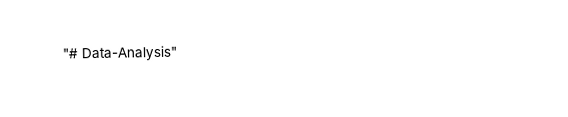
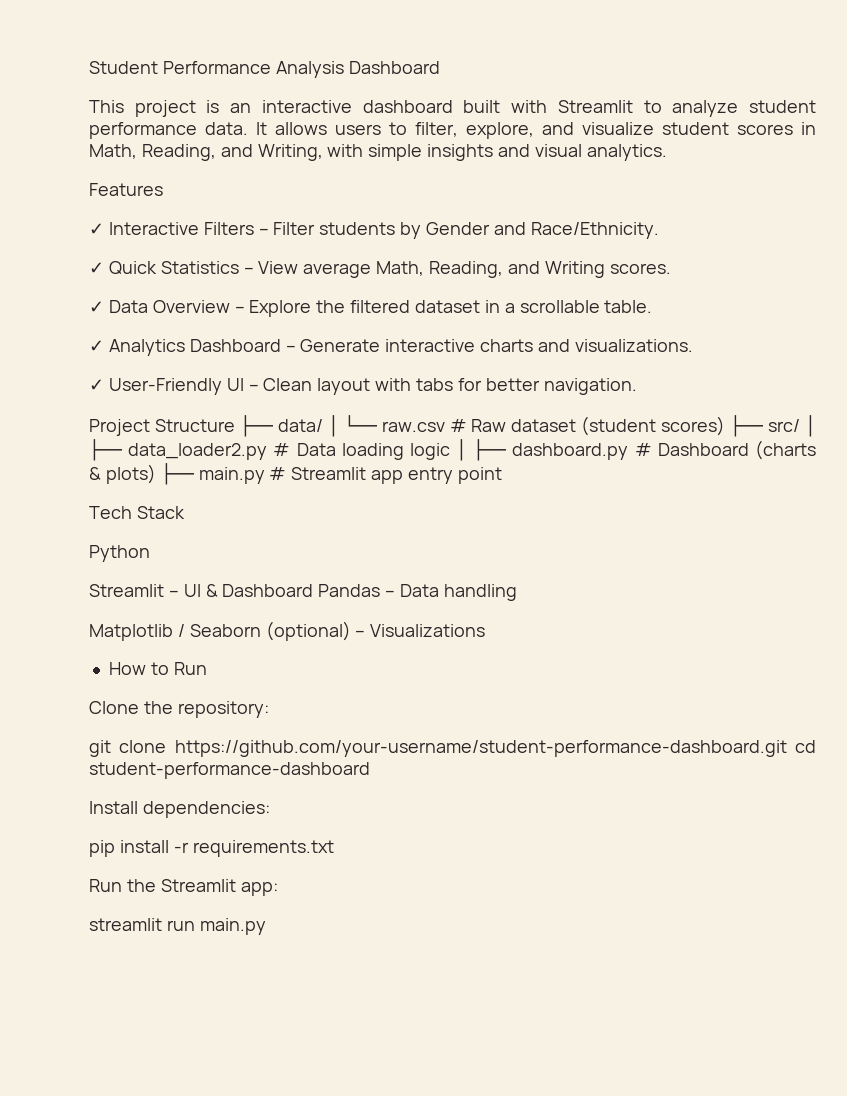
[62,45,178,62] "# Data-Analysis" -> [89,61,440,78] [89,100,817,117] [89,122,816,139] [89,144,667,161] [89,183,163,196] [89,222,659,239] [89,261,671,278] [89,300,653,317] [89,339,693,356] [89,378,637,395] [89,415,817,437] [89,439,816,461] [89,463,502,485] [89,506,185,519] [89,545,150,562] [89,584,517,601] [89,621,486,641] [108,662,207,675] [89,701,269,718] [89,740,816,757] [89,762,370,779] [89,801,270,818] [89,840,334,857] [89,879,278,896] [89,918,266,935] Student Performance Analysis Dashboard // This project is an interactive dashboard built with Streamlit to analyze student performance data. It allows users to filter, explore, and visualize student scores in Math, Reading, and Writing, with simple insights and visual analytics. // Features // ✓ Interactive Filters – Filter students by Gender and Race/Ethnicity. // ✓ Quick Statistics – View average Math, Reading, and Writing scores. // ✓ Data Overview – Explore the filtered dataset in a scrollable table. // ✓ Analytics Dashboard – Generate interactive charts and visualizations. // ✓ User-Friendly UI – Clean layout with tabs for better navigation. // Project Structure ├── data/ │ └── raw.csv # Raw dataset (student scores) ├── src/ │ ├── data_loader2.py # Data loading logic │ ├── dashboard.py # Dashboard (charts & plots) ├── main.py # Streamlit app entry point // Tech Stack // Python // Streamlit – UI & Dashboard Pandas – Data handling // Matplotlib / Seaborn (optional) – Visualizations // How to Run // Clone the repository: // git clone https://github.com/your-username/student-performance-dashboard.git cd student-performance-dashboard // Install dependencies: // pip install -r requirements.txt // Run the Streamlit app: // streamlit run main.py

